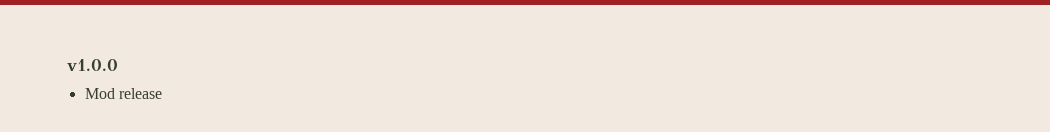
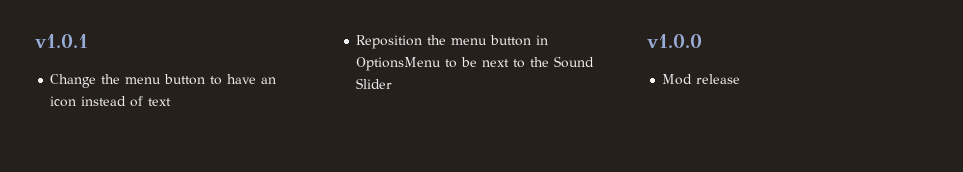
(67, 65) none -> [35,34,88,48] [50,74,277,88] [50,96,172,107] [356,35,549,49] [356,56,595,71] [356,78,393,89] v1.0.1 // Change the menu button to have an icon instead of text // Reposition the menu button in OptionsMenu to be next to the Sound Slider //

